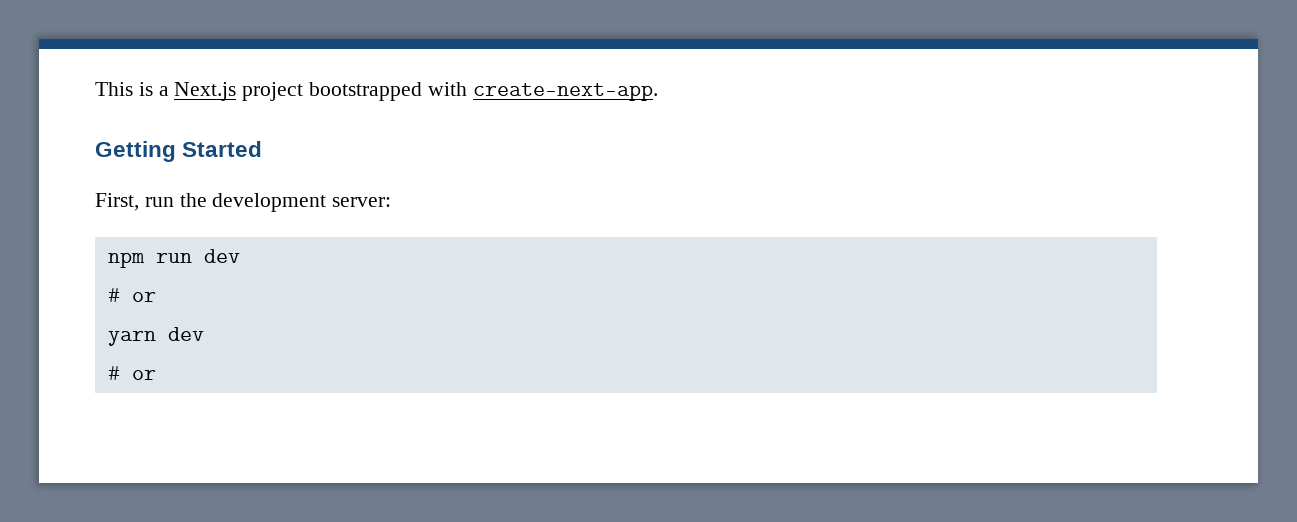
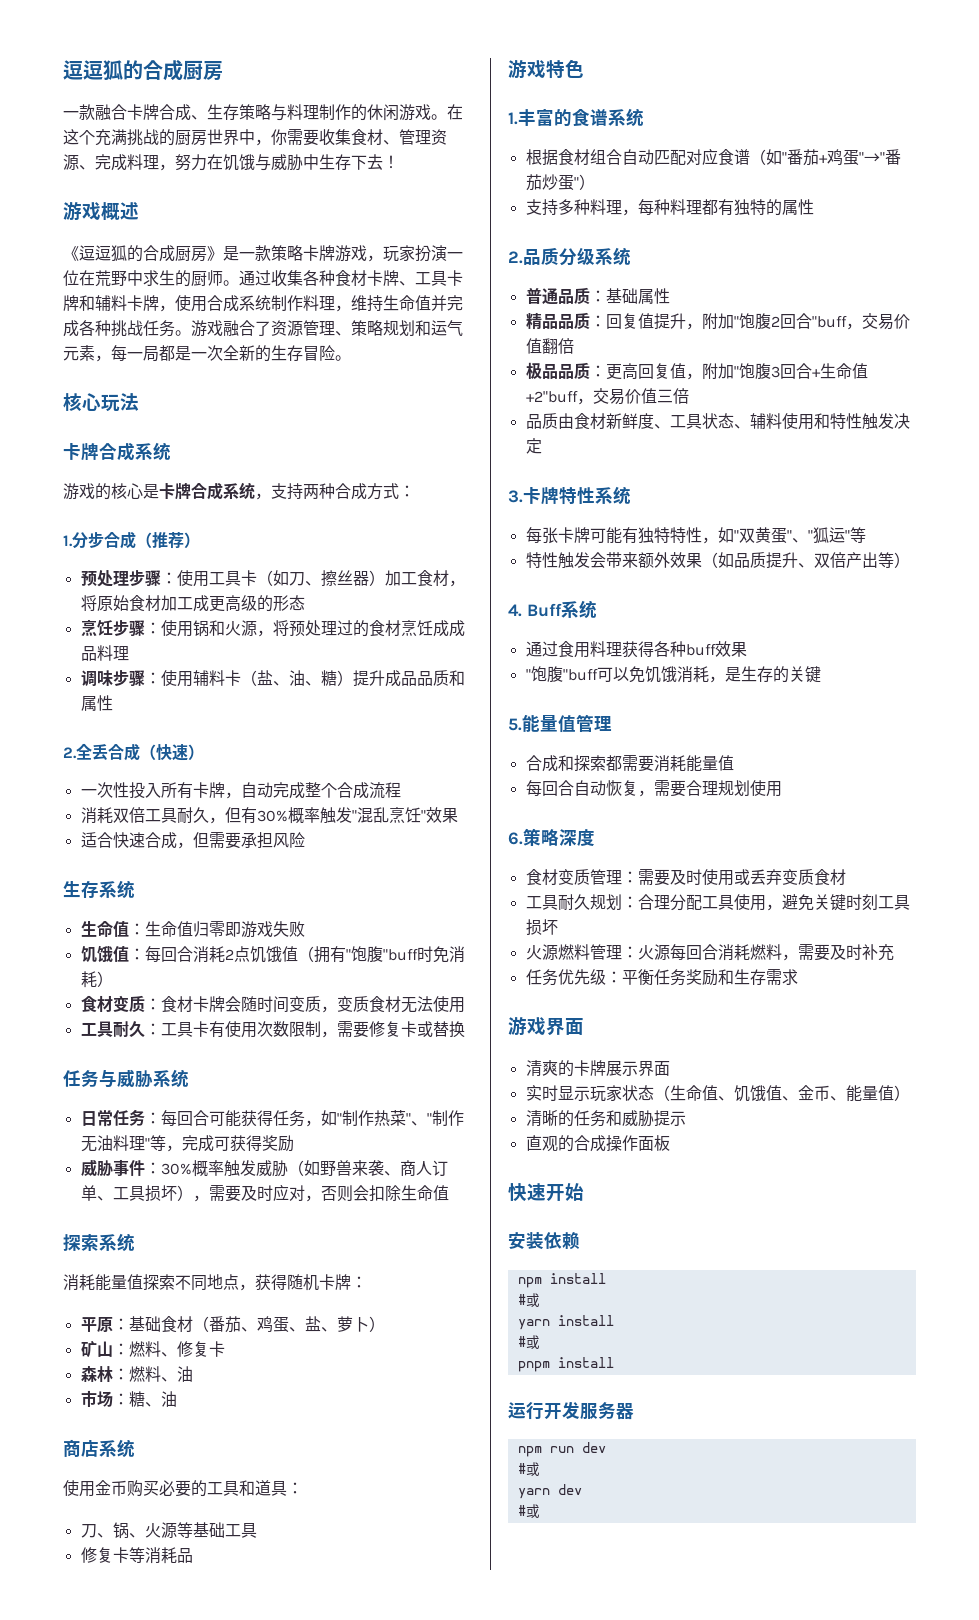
[95,82,658,101] [95,141,263,162] [95,193,392,212] This is a Next.js project bootstrapped with create-next-app. // Getting Started // First, run the development server: -> [63,59,223,81] [63,104,463,121] [63,129,447,146] [63,154,399,171] [63,202,139,221] [63,245,463,262] [63,270,463,287] [63,295,463,312] [63,320,463,337] [63,345,351,362] [63,393,139,412] [63,442,171,461] [63,482,415,500] [63,531,200,549] [80,570,465,587] [80,595,305,612] [80,619,465,637] [80,645,129,661] [80,670,465,687] [80,695,113,711] [63,743,204,761] [80,782,401,799] [80,807,458,824] [80,832,305,849] [63,880,135,899] [80,921,305,938] [80,945,465,963] [80,971,113,988] [80,995,465,1013] [80,1021,465,1038] [63,1069,189,1088] [80,1109,464,1127] [80,1135,294,1152] [80,1159,448,1177] [80,1184,449,1202] [63,1233,135,1252] [63,1274,367,1291] [80,1316,385,1333] [80,1340,225,1358] [80,1366,193,1382] [80,1390,177,1407] [63,1439,135,1458] [63,1480,303,1497] [80,1522,257,1539] [80,1547,193,1564] [508,59,584,79] [508,108,644,127] [525,148,901,166] [525,174,595,191] [525,199,814,216] [508,247,631,266] [525,287,670,305] [525,312,910,330] [525,338,574,354] [525,362,868,380] [525,388,689,405] [525,413,910,430] [525,438,542,454] [508,486,631,505] [525,527,866,544] [525,552,910,569] [508,600,597,619] [525,641,747,658] [525,666,821,683] [508,714,612,733] [525,755,734,772] [525,780,782,797] [508,828,595,847] [525,869,846,886] [525,894,910,911] [525,919,558,936] [525,944,894,961] [525,969,798,986] [508,1017,584,1036] [525,1060,670,1077] [525,1085,910,1102] [525,1110,686,1127] [525,1135,670,1152] [508,1183,584,1202] [508,1232,580,1250] [517,1273,606,1288] [517,1293,540,1307] [517,1315,614,1330] [517,1335,540,1349] [517,1357,614,1372] [508,1401,634,1420] 逗逗狐的合成厨房 // 一款融合卡牌合成、生存策略与料理制作的休闲游戏。在这个充满挑战的厨房世界中，你需要收集食材、管理资源、完成料理，努力在饥饿与威胁中生存下去！ // 游戏概述 // 《逗逗狐的合成厨房》是一款策略卡牌游戏，玩家扮演一位在荒野中求生的厨师。通过收集各种食材卡牌、工具卡牌和辅料卡牌，使用合成系统制作料理，维持生命值并完成各种挑战任务。游戏融合了资源管理、策略规划和运气元素，每一局都是一次全新的生存冒险。 // 核心玩法 // 卡牌合成系统 // 游戏的核心是卡牌合成系统，支持两种合成方式： // 1.分步合成（推荐） // 预处理步骤：使用工具卡（如刀、擦丝器）加工食材，将原始食材加工成更高级的形态 // 烹饪步骤：使用锅和火源，将预处理过的食材烹饪成成品料理 // 调味步骤：使用辅料卡（盐、油、糖）提升成品品质和属性 // 2.全丢合成（快速） // 一次性投入所有卡牌，自动完成整个合成流程 // 消耗双倍工具耐久，但有30%概率触发"混乱烹饪"效果 // 适合快速合成，但需要承担风险 // 生存系统 // 生命值：生命值归零即游戏失败 // 饥饿值：每回合消耗2点饥饿值（拥有"饱腹"buff时免消耗） // 食材变质：食材卡牌会随时间变质，变质食材无法使用 // 工具耐久：工具卡有使用次数限制，需要修复卡或替换 // 任务与威胁系统 // 日常任务：每回合可能获得任务，如"制作热菜"、"制作无油料理"等，完成可获得奖励 // 威胁事件：30%概率触发威胁（如野兽来袭、商人订单、工具损坏），需要及时应对，否则会扣除生命值 // 探索系统 // 消耗能量值探索不同地点，获得随机卡牌： // 平原：基础食材（番茄、鸡蛋、盐、萝卜） // 矿山：燃料、修复卡 // 森林：燃料、油 // 市场：糖、油 // 商店系统 // 使用金币购买必要的工具和道具： // 刀、锅、火源等基础工具 // 修复卡等消耗品 // 游戏特色 // 1.丰富的食谱系统 // 根据食材组合自动匹配对应食谱（如"番茄+鸡蛋"→"番茄炒蛋"） // 支持多种料理，每种料理都有独特的属性 // 2.品质分级系统 // 普通品质：基础属性 // 精品品质：回复值提升，附加"饱腹2回合"buff，交易价值翻倍 // 极品品质：更高回复值，附加"饱腹3回合+生命值+2"buff，交易价值三倍 // 品质由食材新鲜度、工具状态、辅料使用和特性触发决定 // 3.卡牌特性系统 // 每张卡牌可能有独特特性，如"双黄蛋"、"狐运"等 // 特性触发会带来额外效果（如品质提升、双倍产出等） // 4. Buff系统 // 通过食用料理获得各种buff效果 // "饱腹"buff可以免饥饿消耗，是生存的关键 // 5.能量值管理 // 合成和探索都需要消耗能量值 // 每回合自动恢复，需要合理规划使用 // 6.策略深度 // 食材变质管理：需要及时使用或丢弃变质食材 // 工具耐久规划：合理分配工具使用，避免关键时刻工具损坏 // 火源燃料管理：火源每回合消耗燃料，需要及时补充 // 任务优先级：平衡任务奖励和生存需求 // 游戏界面 // 清爽的卡牌展示界面 // 实时显示玩家状态（生命值、饥饿值、金币、能量值） // 清晰的任务和威胁提示 // 直观的合成操作面板 // 快速开始 // 安装依赖 // npm install // #或 // yarn install // #或 // pnpm install // 运行开发服务器
[131,292,156,302] or -> [525,1462,540,1476] 或
[131,370,156,380] or -> [525,1504,540,1518] 或

